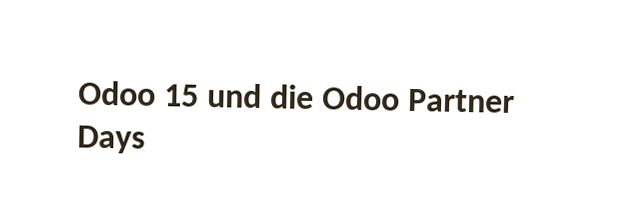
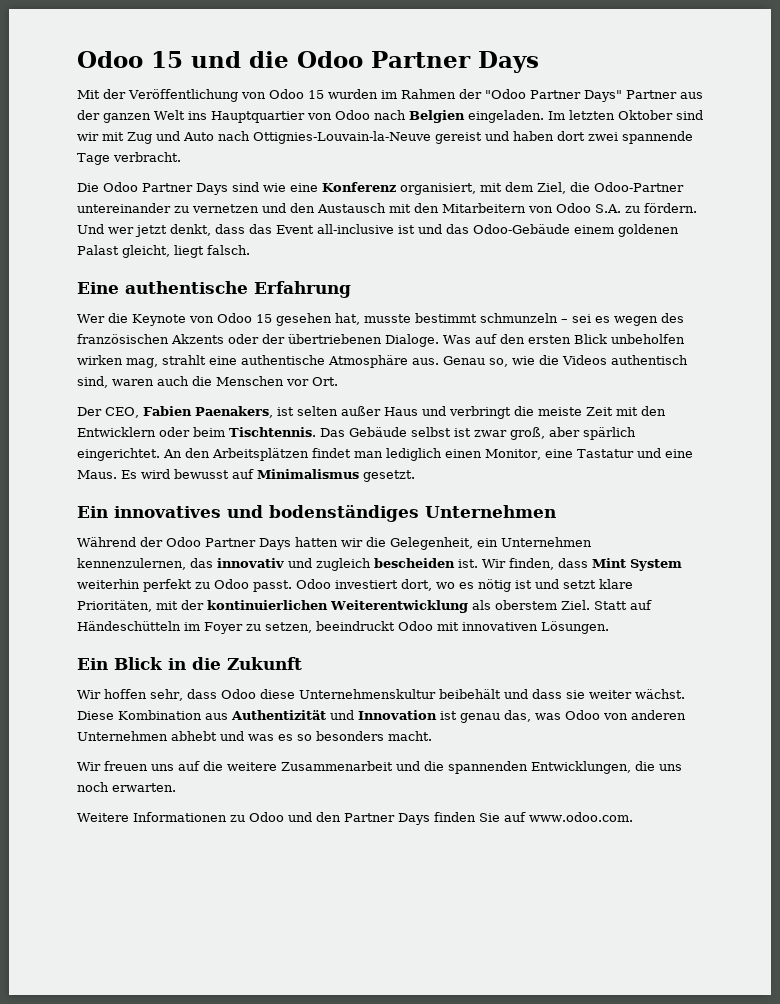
(146, 139) none -> [77,89,703,102] [77,110,703,123] [77,131,693,144] [77,152,181,165] [77,182,684,195] [77,203,697,213] [77,224,679,237] [77,245,250,258] [77,281,351,298] [77,313,684,326] [77,334,685,347] [77,355,688,368] [77,376,338,388] [77,406,666,419] [77,427,636,440] [77,448,693,461] [77,469,415,482] [77,505,556,522] [77,537,592,550] [77,558,682,571] [77,579,633,592] [77,600,652,613] [77,621,609,634] [77,657,302,670] [77,689,685,701] [77,710,686,723] [77,731,432,741] [77,761,682,774] [77,782,176,792] [77,812,633,825] // Mit der Veröffentlichung von Odoo 15 wurden im Rahmen der "Odoo Partner Days" Partner aus der ganzen Welt ins Hauptquartier von Odoo nach Belgien eingeladen. Im letzten Oktober sind wir mit Zug und Auto nach Ottignies-Louvain-la-Neuve gereist und haben dort zwei spannende Tage verbracht. // Die Odoo Partner Days sind wie eine Konferenz organisiert, mit dem Ziel, die Odoo-Partner untereinander zu vernetzen und den Austausch mit den Mitarbeitern von Odoo S.A. zu fördern. Und wer jetzt denkt, dass das Event all-inclusive ist und das Odoo-Gebäude einem goldenen Palast gleicht, liegt falsch. // Eine authentische Erfahrung // Wer die Keynote von Odoo 15 gesehen hat, musste bestimmt schmunzeln – sei es wegen des französischen Akzents oder der übertriebenen Dialoge. Was auf den ersten Blick unbeholfen wirken mag, strahlt eine authentische Atmosphäre aus. Genau so, wie die Videos authentisch sind, waren auch die Menschen vor Ort. // Der CEO, Fabien Paenakers, ist selten außer Haus und verbringt die meiste Zeit mit den Entwicklern oder beim Tischtennis. Das Gebäude selbst ist zwar groß, aber spärlich eingerichtet. An den Arbeitsplätzen findet man lediglich einen Monitor, eine Tastatur und eine Maus. Es wird bewusst auf Minimalismus gesetzt. // Ein innovatives und bodenständiges Unternehmen // Während der Odoo Partner Days hatten wir die Gelegenheit, ein Unternehmen kennenzulernen, das innovativ und zugleich bescheiden ist. Wir finden, dass Mint System weiterhin perfekt zu Odoo passt. Odoo investiert dort, wo es nötig ist und setzt klare Prioritäten, mit der kontinuierlichen Weiterentwicklung als oberstem Ziel. Statt auf Händeschütteln im Foyer zu setzen, beeindruckt Odoo mit innovativen Lösungen. // Ein Blick in die Zukunft // Wir hoffen sehr, dass Odoo diese Unternehmenskultur beibehält und dass sie weiter wächst. Diese Kombination aus Authentizität und Innovation ist genau das, was Odoo von anderen Unternehmen abhebt und was es so besonders macht. // Wir freuen uns auf die weitere Zusammenarbeit und die spannenden Entwicklungen, die uns noch erwarten. // Weitere Informationen zu Odoo und den Partner Days finden Sie auf www.odoo.com.

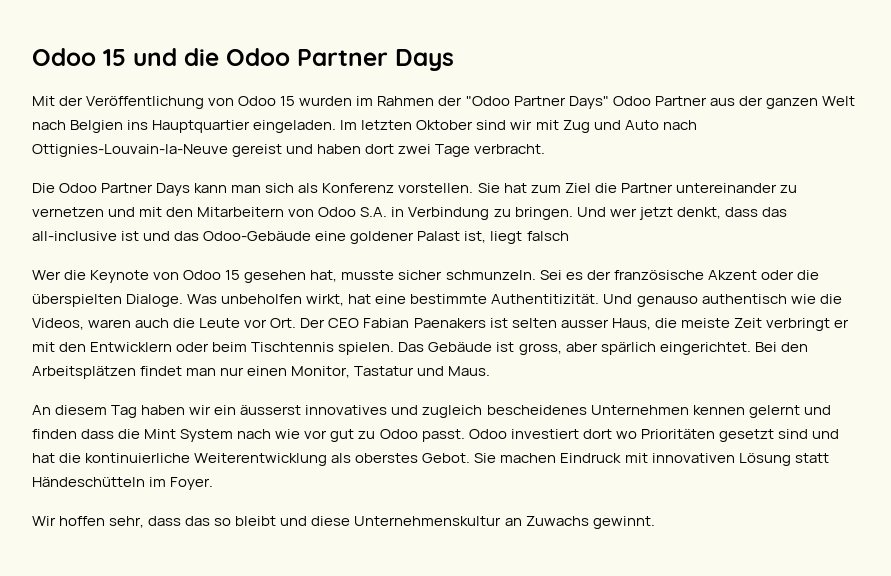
(622, 96) none -> [612,96,651,106] Odoo
[187,110,465,123] ins Hauptquartier von Odoo nach Belgien -> [32,120,251,133] nach Belgien ins Hauptquartier
[622,131,693,144] spannende -> (432, 149) none
[232,182,684,195] sind wie eine Konferenz organisiert, mit dem Ziel, die Odoo-Partner -> [194,183,673,193] kann man sich als Konferenz vorstellen. Sie hat zum Ziel die Partner
[290,203,386,213] den Austausch -> (136, 212) none
[625,203,697,213] zu fördern. -> [391,207,573,220] in Verbindung zu bringen.
[276,225,314,234] Event -> (787, 212) none
[574,224,679,237] [77,245,250,258] [77,281,351,298] einem goldenen Palast gleicht, liegt falsch. // Eine authentische Erfahrung -> [315,231,569,244] eine goldener Palast ist, liegt falsch
[414,313,684,326] [77,334,685,347] [77,355,688,368] [77,376,108,388] bestimmt schmunzeln – sei es wegen des französischen Akzents oder der übertriebenen Dialoge. Was auf den ersten Blick unbeholfen wirken mag, strahlt eine authentische Atmosphäre aus. Genau so, wie die Videos authentisch sind, -> [398,270,819,280] [32,294,842,307] [32,318,84,330] sicher schmunzeln. Sei es der französische Akzent oder die überspielten Dialoge. Was unbeholfen wirkt, hat eine bestimmte Authentitizität. Und genauso authentisch wie die Videos,
[216,376,284,386] Menschen -> [199,318,241,328] Leute
[77,406,511,419] // Der CEO, Fabien Paenakers, ist selten außer Haus und verbringt -> [300,318,651,330] Der CEO Fabian Paenakers ist selten ausser Haus,
(613, 411) none -> [765,318,849,331] verbringt er
[229,427,545,440] Tischtennis. Das Gebäude selbst ist zwar groß, -> [251,342,562,355] Tischtennis spielen. Das Gebäude ist gross,
[163,449,182,458] An -> [754,342,777,352] Bei
[386,448,442,461] lediglich -> [220,367,245,376] nur
[544,449,573,458] eine -> (351, 372) none
[664,449,693,458] eine -> (445, 371) none
[121,469,415,482] [77,505,556,522] [77,537,592,550] [77,558,682,571] [77,579,192,592] Es wird bewusst auf Minimalismus gesetzt. // Ein innovatives und bodenständiges Unternehmen // Während der Odoo Partner Days hatten wir die Gelegenheit, ein Unternehmen kennenzulernen, das innovativ und zugleich bescheiden ist. Wir finden, dass Mint System weiterhin perfekt -> [32,405,831,418] [32,429,355,442] // An diesem Tag haben wir ein äusserst innovatives und zugleich bescheidenes Unternehmen kennen gelernt und finden dass die Mint System nach wie vor gut
[401,579,633,592] [77,600,652,613] [77,621,609,634] [77,657,302,670] [77,689,685,701] [77,710,686,723] [77,731,432,741] [77,761,682,774] [77,782,176,792] [77,812,633,825] dort, wo es nötig ist und setzt klare Prioritäten, mit der kontinuierlichen Weiterentwicklung als oberstem Ziel. Statt auf Händeschütteln im Foyer zu setzen, beeindruckt Odoo mit innovativen Lösungen. // Ein Blick in die Zukunft // Wir hoffen sehr, dass Odoo diese Unternehmenskultur beibehält und dass sie weiter wächst. Diese Kombination aus Authentizität und Innovation ist genau das, was Odoo von anderen Unternehmen abhebt und was es so besonders macht. // Wir freuen uns auf die weitere Zusammenarbeit und die spannenden Entwicklungen, die uns noch erwarten. // Weitere Informationen zu Odoo und den Partner Days finden Sie auf www.odoo.com. -> [582,429,839,442] [32,453,829,466] [32,477,214,490] [32,516,655,529] dort wo Prioritäten gesetzt sind und hat die kontinuierliche Weiterentwicklung als oberstes Gebot. Sie machen Eindruck mit innovativen Lösung statt Händeschütteln im Foyer. // Wir hoffen sehr, dass das so bleibt und diese Unternehmenskultur an Zuwachs gewinnt.

